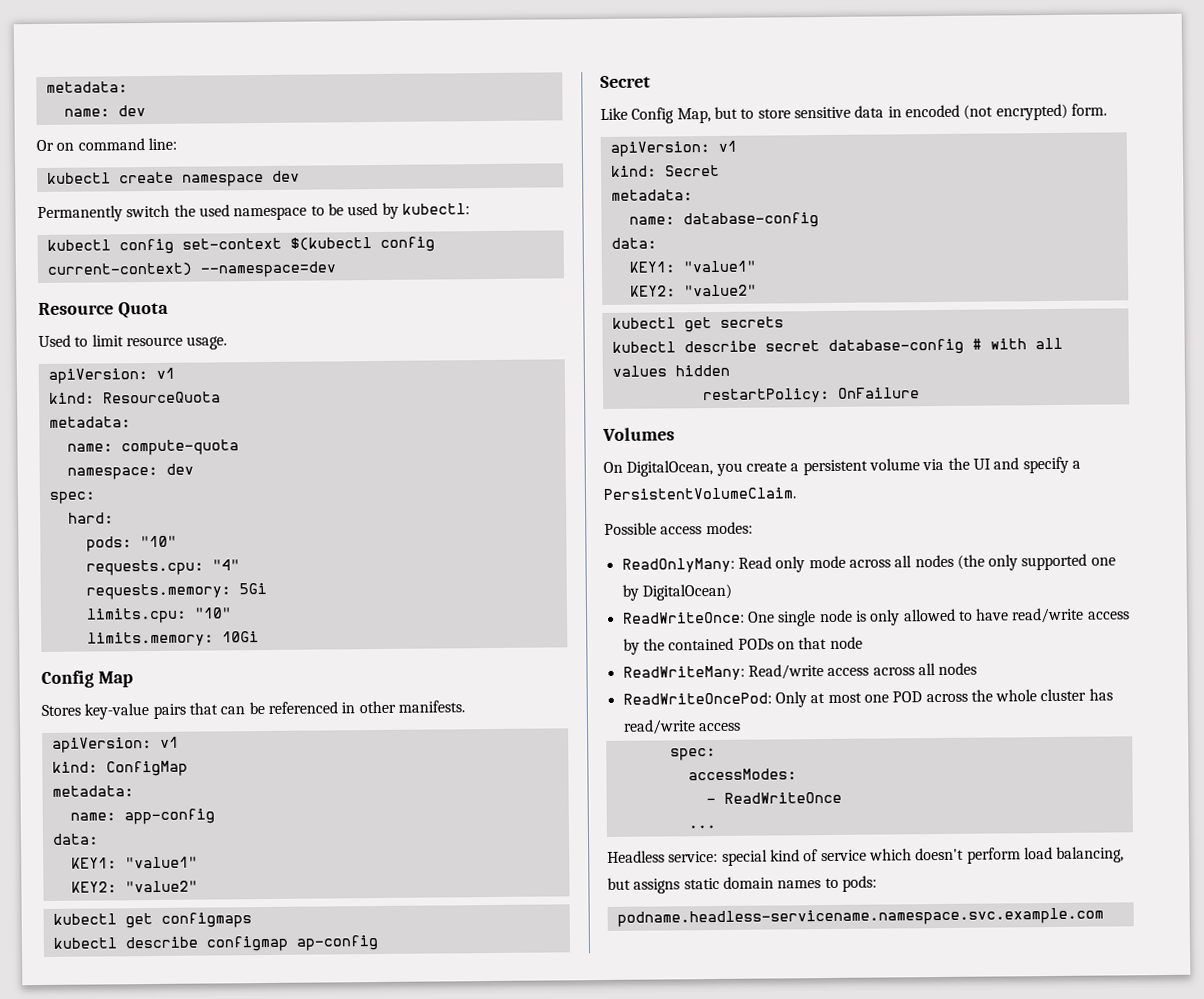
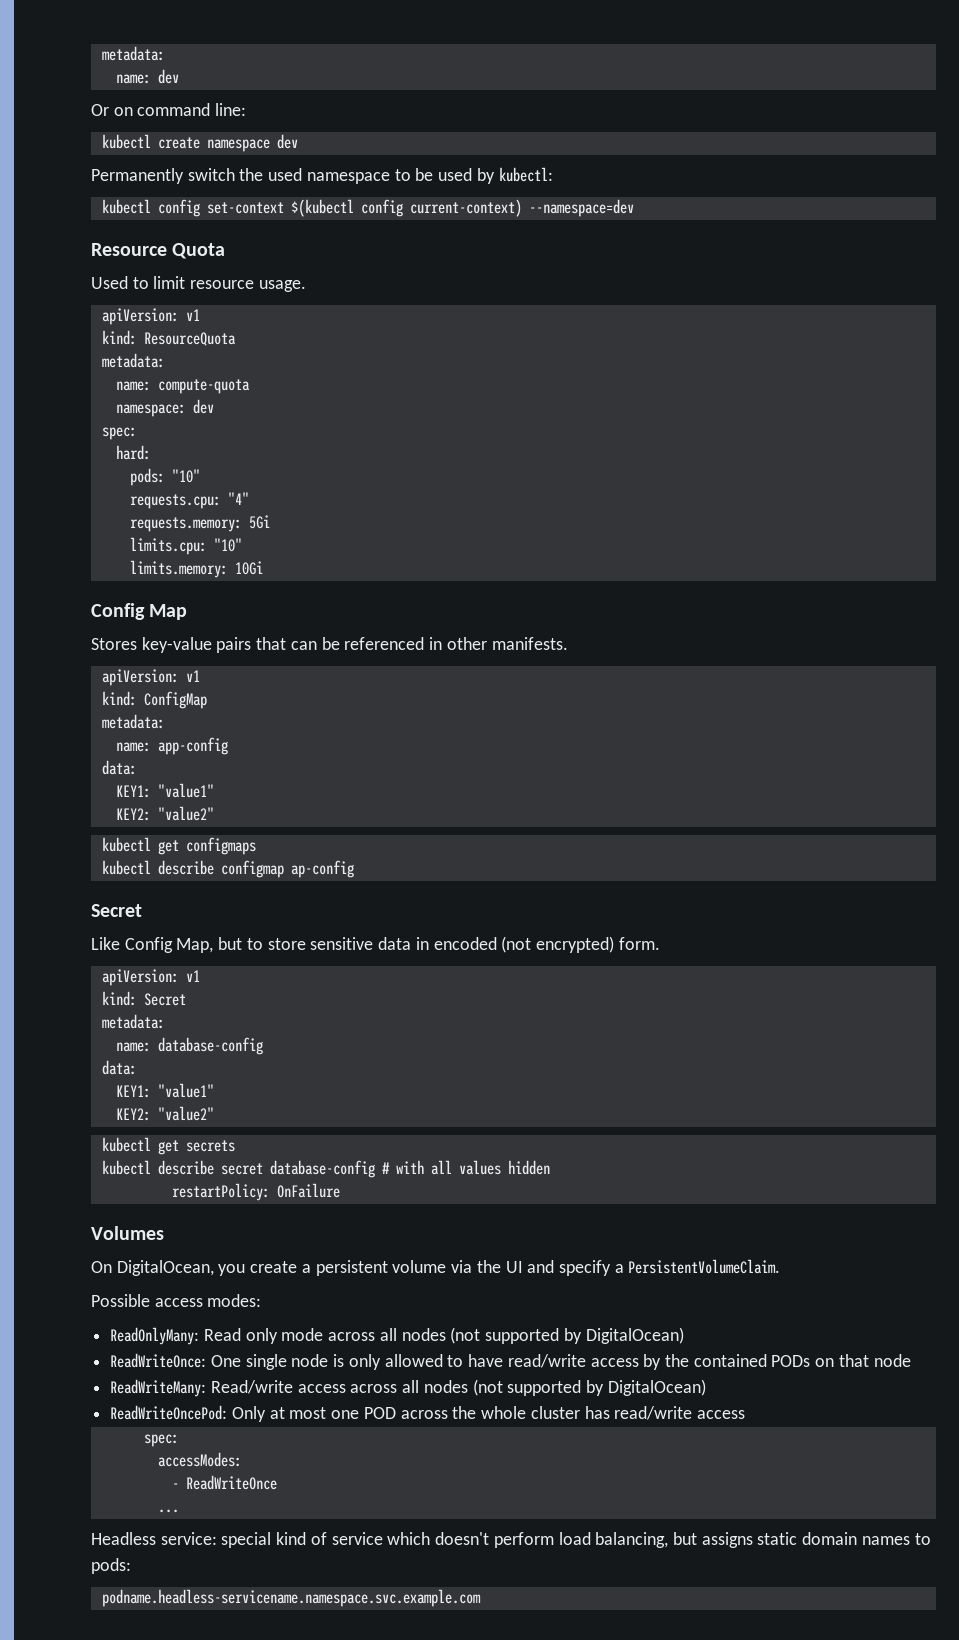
[956,553,1116,571] (the only supported one -> [450,1327,560,1344] (not supported
(978, 669) none -> [472,1379,706,1396] (not supported by DigitalOcean)

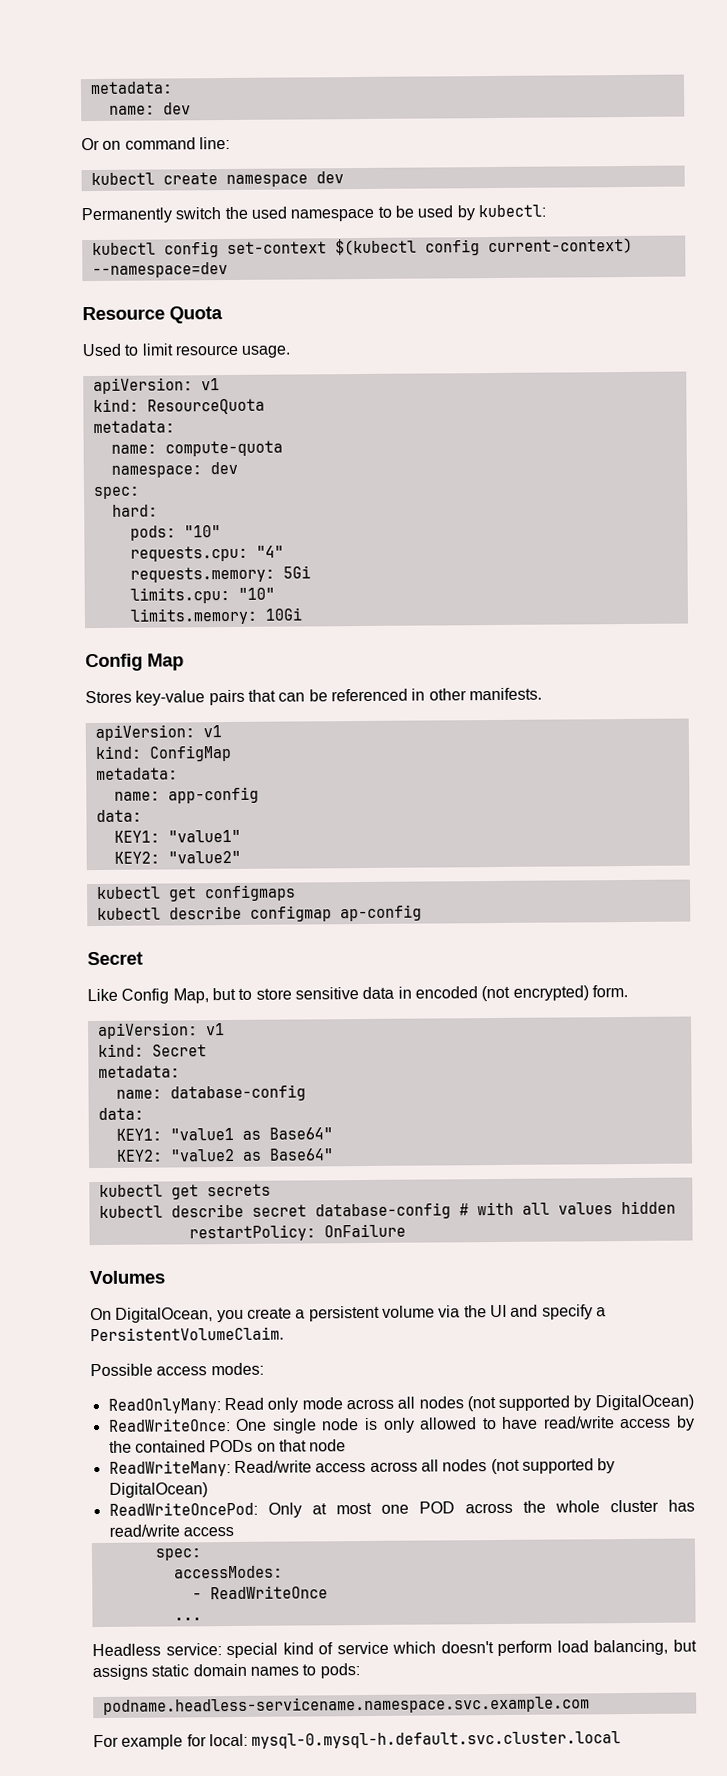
[157,1083,214,1098] [115,1106,214,1121] "value1" // KEY2: "value2" -> [169,1127,333,1141] [115,1148,334,1162] "value1 as Base64" // KEY2: "value2 as Base64"
(481, 1598) none -> [93,1731,622,1750] // For example for local: mysql-0.mysql-h.default.svc.cluster.local

